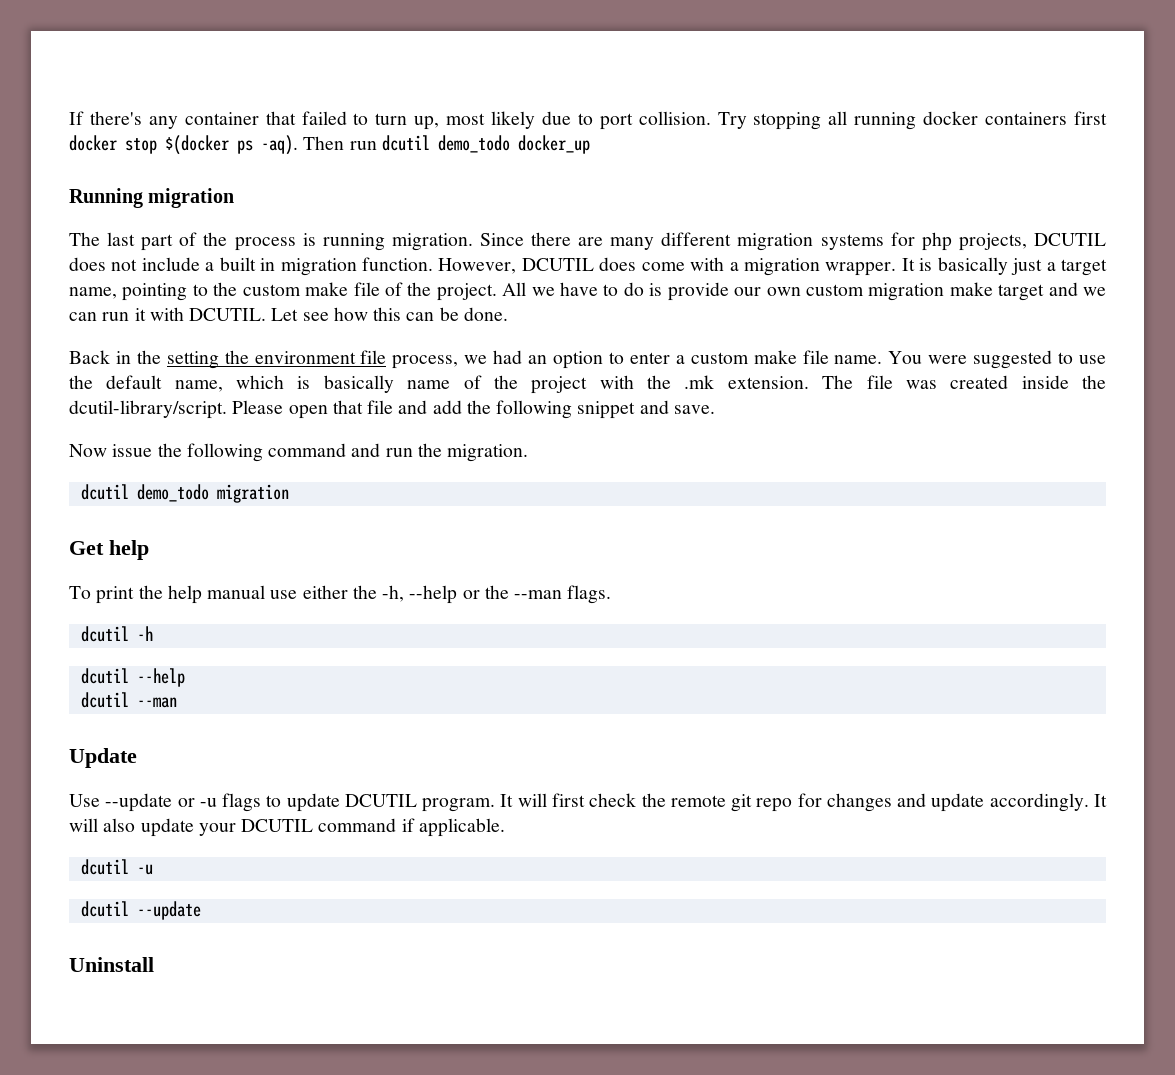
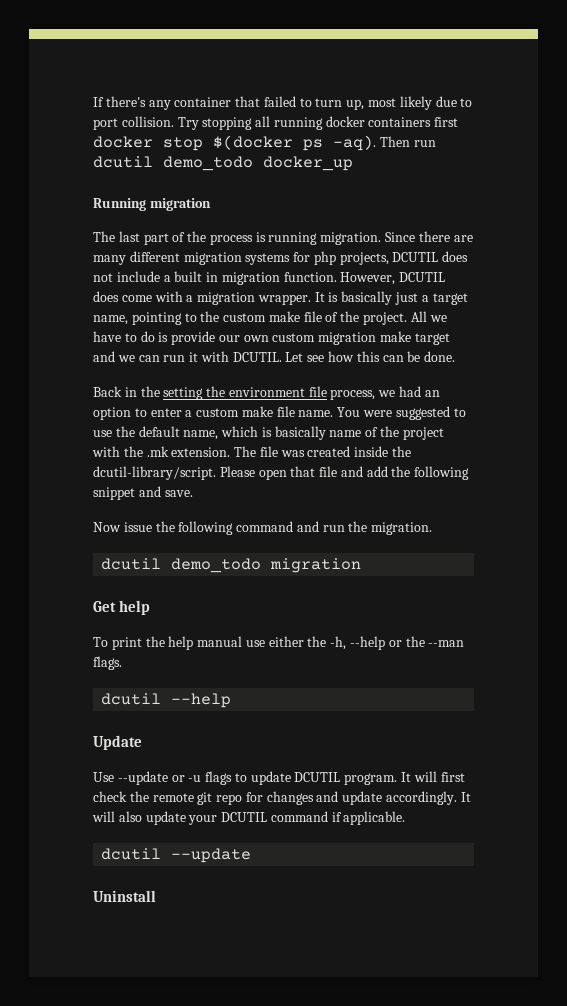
[80,626,153,642] // dcutil -h -> (122, 663) none
[80,692,177,708] // dcutil --man -> (232, 700) none
[80,859,153,875] // dcutil -u -> (406, 818) none

